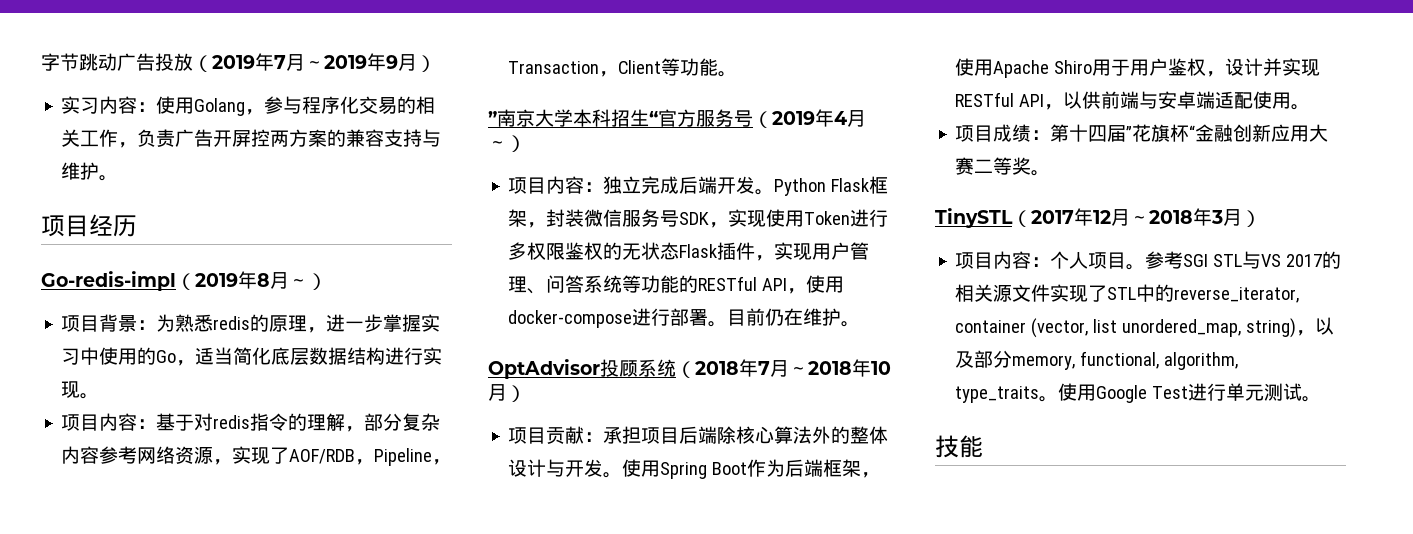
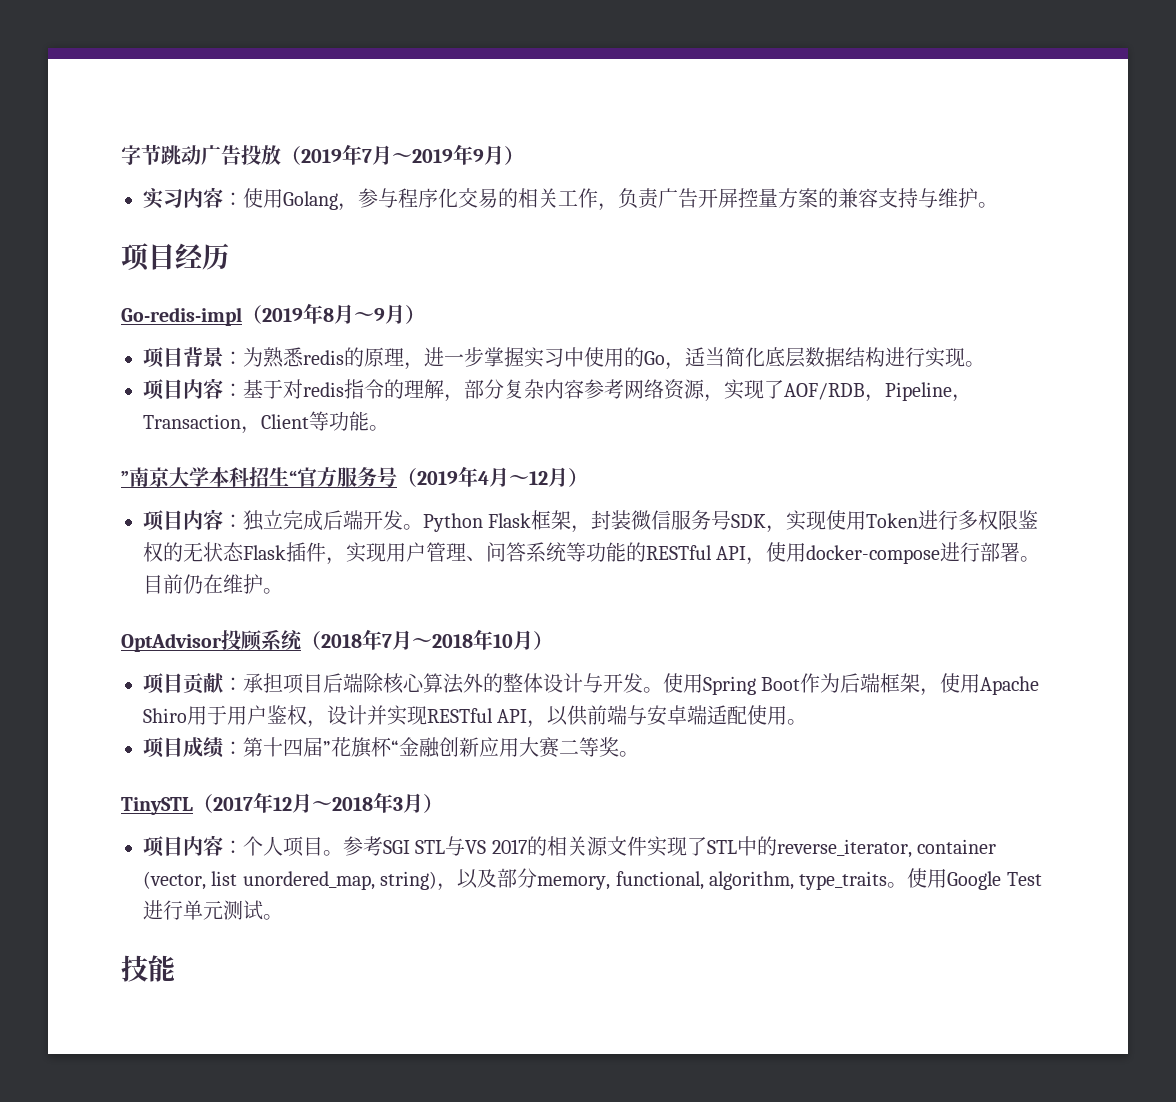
[270,130,290,147] 两 -> [758,188,778,207] 量
(308, 283) none -> [374,304,405,324] 9月
(507, 145) none -> [529,467,568,487] 12月

